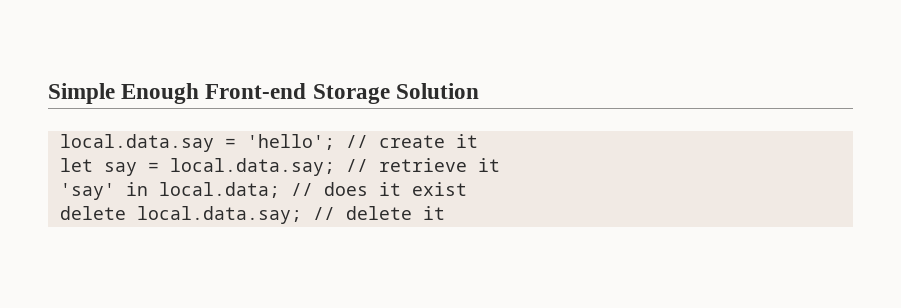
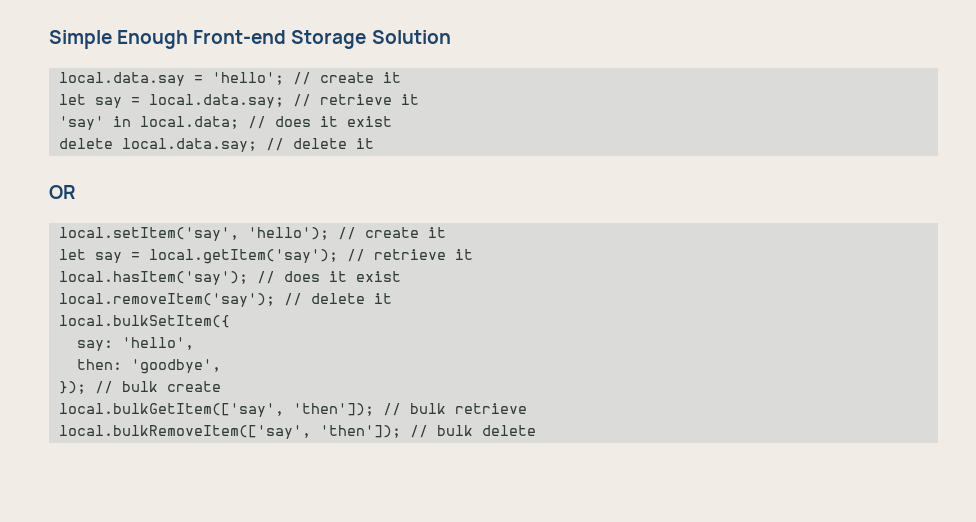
(445, 213) none -> [49,185,76,199] [58,227,446,241] [58,249,473,264] [58,271,401,285] [58,293,392,307] [58,315,230,328] [76,337,194,351] [76,359,221,374] [58,381,221,394] [58,403,527,417] [58,425,536,439] // OR // local.setItem('say', 'hello'); // create it // let say = local.getItem('say'); // retrieve it // local.hasItem('say'); // does it exist // local.removeItem('say'); // delete it // local.bulkSetItem({ // say: 'hello', // then: 'goodbye', // }); // bulk create // local.bulkGetItem(['say', 'then']); // bulk retrieve // local.bulkRemoveItem(['say', 'then']); // bulk delete

